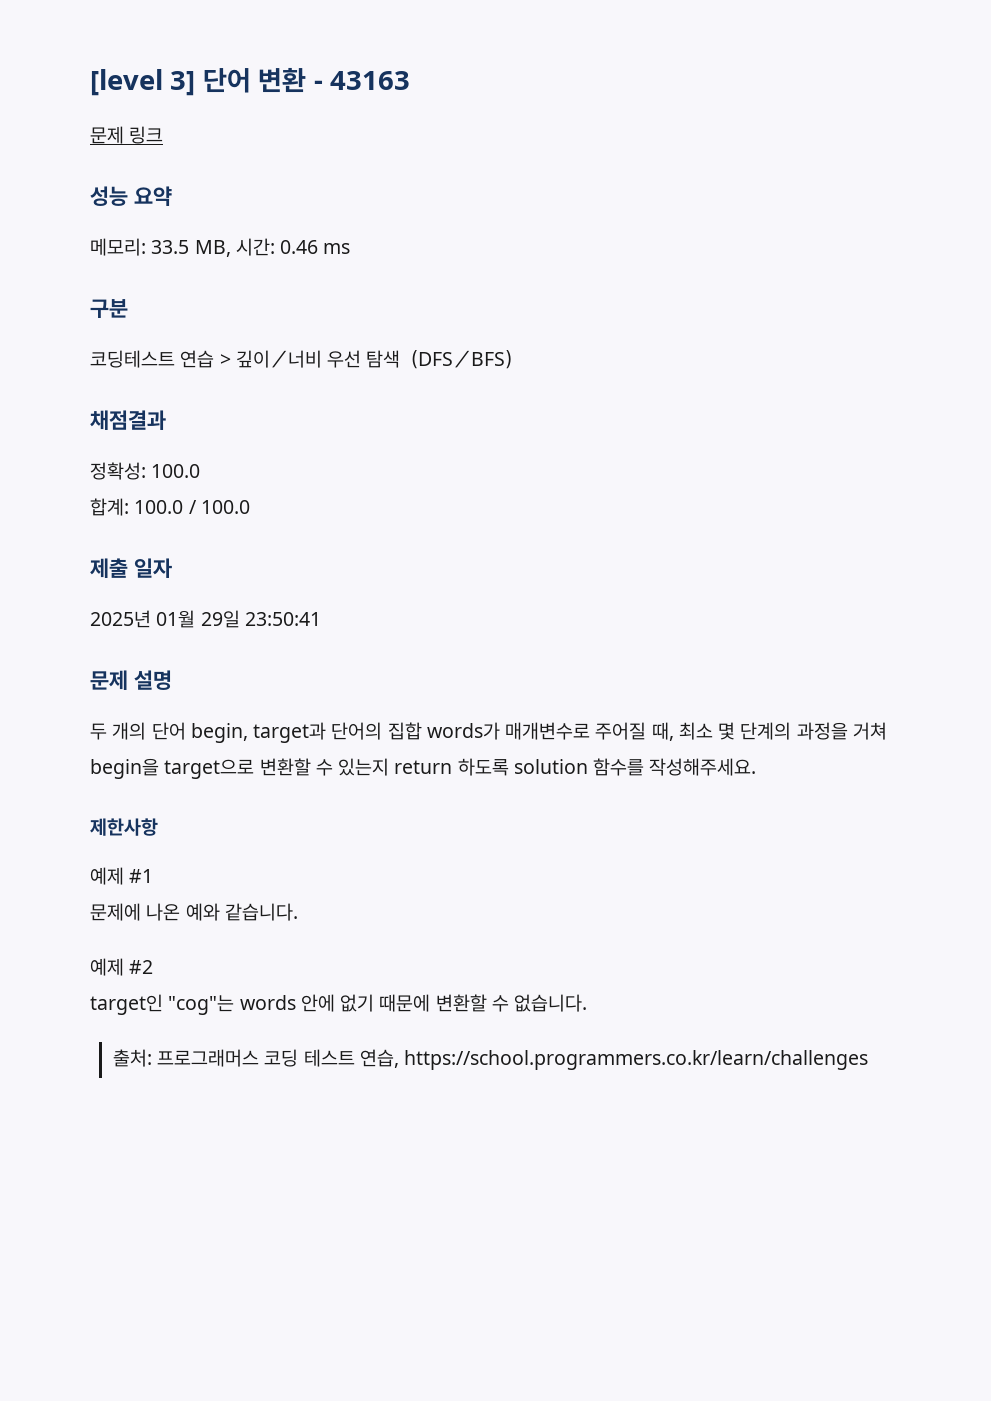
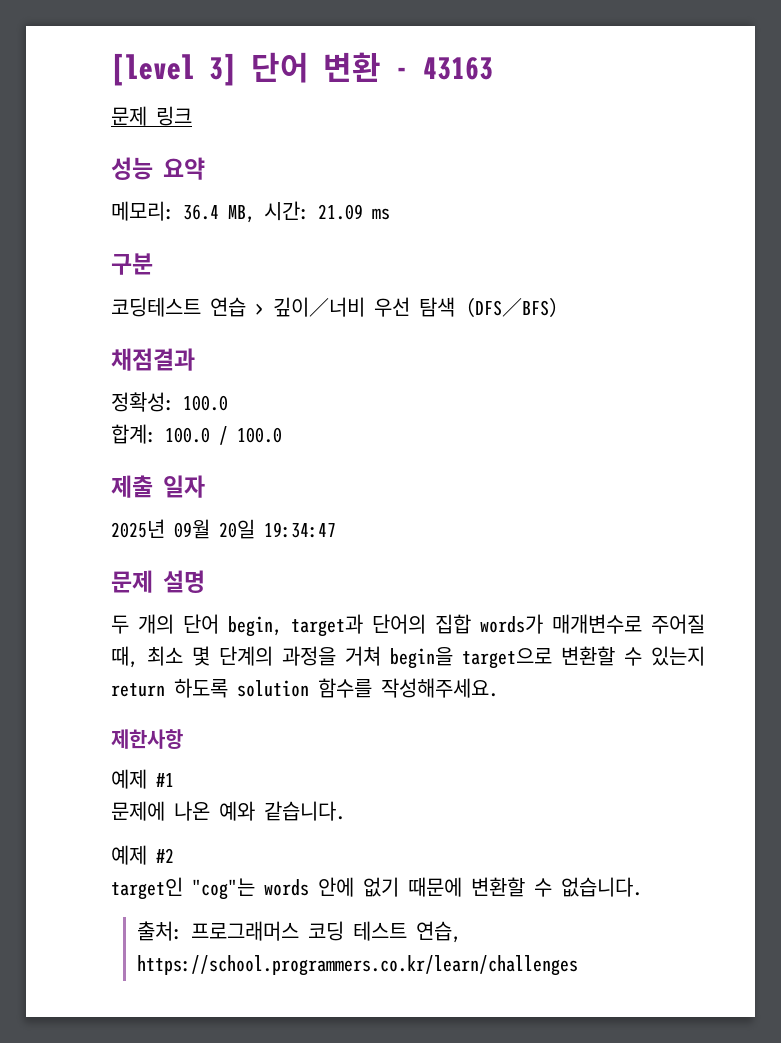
[151,240,190,254] 33.5 -> [183,204,219,220] 36.4
[280,240,319,254] 0.46 -> [318,204,363,220] 21.09
[156,610,321,628] 01월 29일 23:50:41 -> [174,519,336,539] 09월 20일 19:34:47

